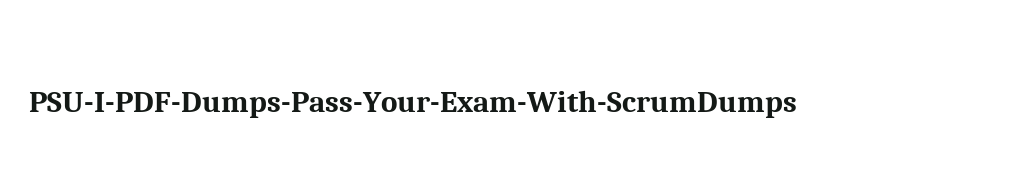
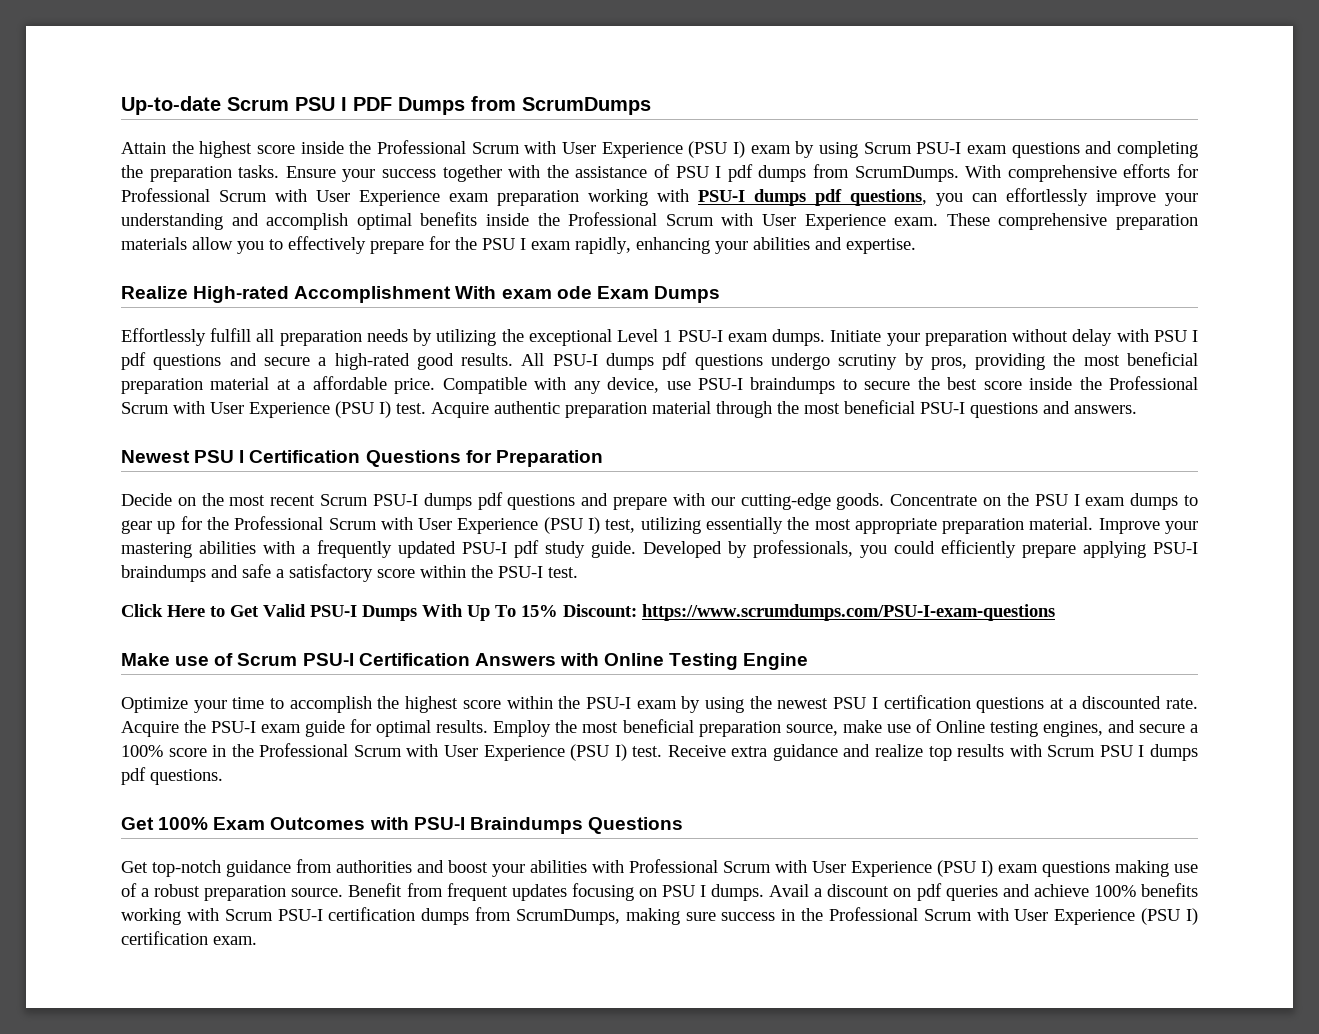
[29,90,797,118] PSU-I-PDF-Dumps-Pass-Your-Exam-With-ScrumDumps -> [121,96,651,115] [121,140,1198,158] [121,164,1199,182] [121,188,1198,206] [121,212,1199,230] [121,236,916,254] [121,286,720,303] [121,328,1198,346] [121,352,1198,370] [121,376,1199,394] [121,400,1137,418] [121,450,603,467] [121,492,1199,510] [121,516,1198,534] [121,540,1198,558] [121,564,578,582] [121,604,1055,621] [121,653,809,670] [121,695,1198,713] [121,719,1198,737] [121,743,1199,761] [121,767,223,785] [121,817,683,834] [121,859,1198,877] [121,883,1198,901] [121,907,1199,925] [121,931,257,945] Up-to-date Scrum PSU I PDF Dumps from ScrumDumps // Attain the highest score inside the Professional Scrum with User Experience (PSU I) exam by using Scrum PSU-I exam questions and completing the preparation tasks. Ensure your success together with the assistance of PSU I pdf dumps from ScrumDumps. With comprehensive efforts for Professional Scrum with User Experience exam preparation working with PSU-I dumps pdf questions, you can effortlessly improve your understanding and accomplish optimal benefits inside the Professional Scrum with User Experience exam. These comprehensive preparation materials allow you to effectively prepare for the PSU I exam rapidly, enhancing your abilities and expertise. // Realize High-rated Accomplishment With exam ode Exam Dumps // Effortlessly fulfill all preparation needs by utilizing the exceptional Level 1 PSU-I exam dumps. Initiate your preparation without delay with PSU I pdf questions and secure a high-rated good results. All PSU-I dumps pdf questions undergo scrutiny by pros, providing the most beneficial preparation material at a affordable price. Compatible with any device, use PSU-I braindumps to secure the best score inside the Professional Scrum with User Experience (PSU I) test. Acquire authentic preparation material through the most beneficial PSU-I questions and answers. // Newest PSU I Certification Questions for Preparation // Decide on the most recent Scrum PSU-I dumps pdf questions and prepare with our cutting-edge goods. Concentrate on the PSU I exam dumps to gear up for the Professional Scrum with User Experience (PSU I) test, utilizing essentially the most appropriate preparation material. Improve your mastering abilities with a frequently updated PSU-I pdf study guide. Developed by professionals, you could efficiently prepare applying PSU-I braindumps and safe a satisfactory score within the PSU-I test. // Click Here to Get Valid PSU-I Dumps With Up To 15% Discount: https://www.scrumdumps.com/PSU-I-exam-questions // Make use of Scrum PSU-I Certification Answers with Online Testing Engine // Optimize your time to accomplish the highest score within the PSU-I exam by using the newest PSU I certification questions at a discounted rate. Acquire the PSU-I exam guide for optimal results. Employ the most beneficial preparation source, make use of Online testing engines, and secure a 100% score in the Professional Scrum with User Experience (PSU I) test. Receive extra guidance and realize top results with Scrum PSU I dumps pdf questions. // Get 100% Exam Outcomes with PSU-I Braindumps Questions // Get top-notch guidance from authorities and boost your abilities with Professional Scrum with User Experience (PSU I) exam questions making use of a robust preparation source. Benefit from frequent updates focusing on PSU I dumps. Avail a discount on pdf queries and achieve 100% benefits working with Scrum PSU-I certification dumps from ScrumDumps, making sure success in the Professional Scrum with User Experience (PSU I) certification exam.

